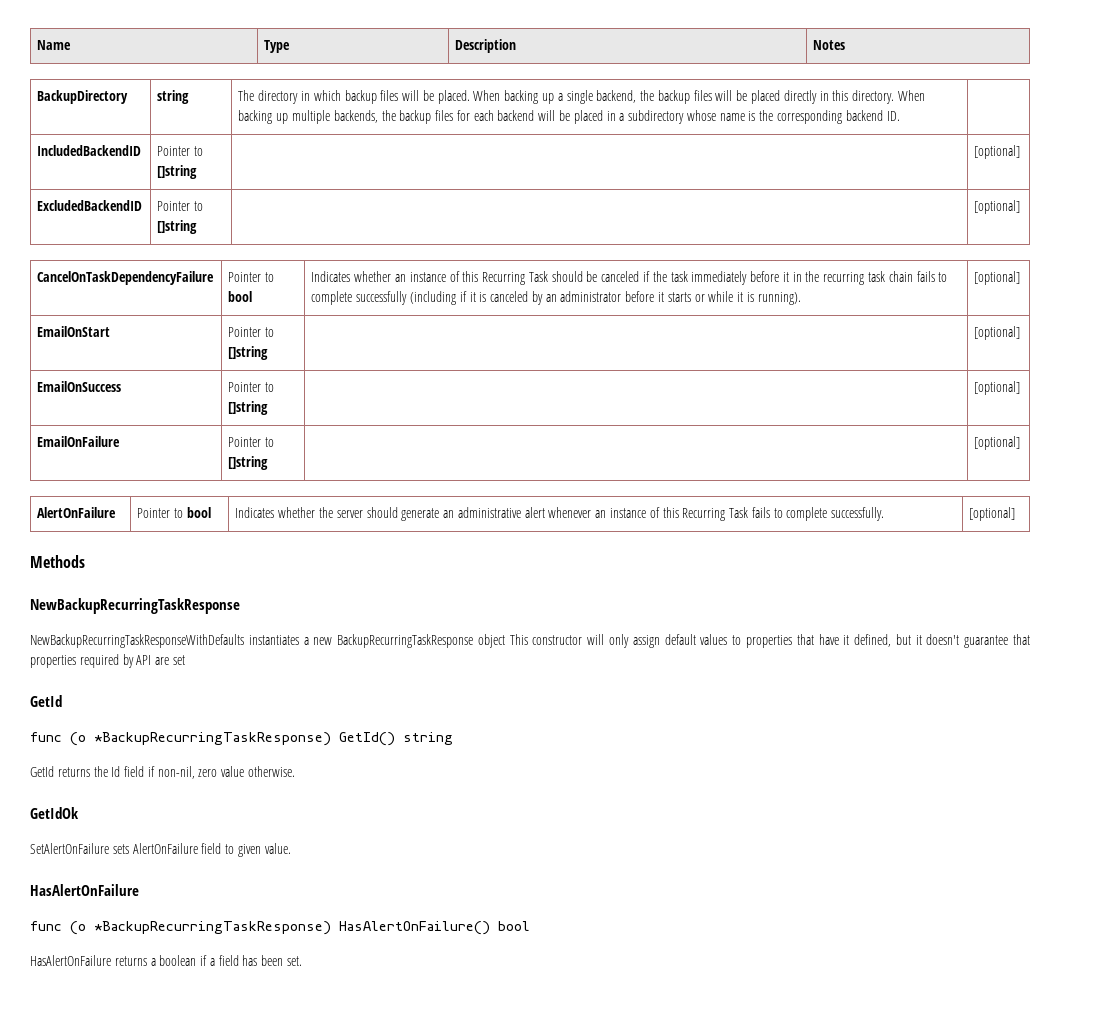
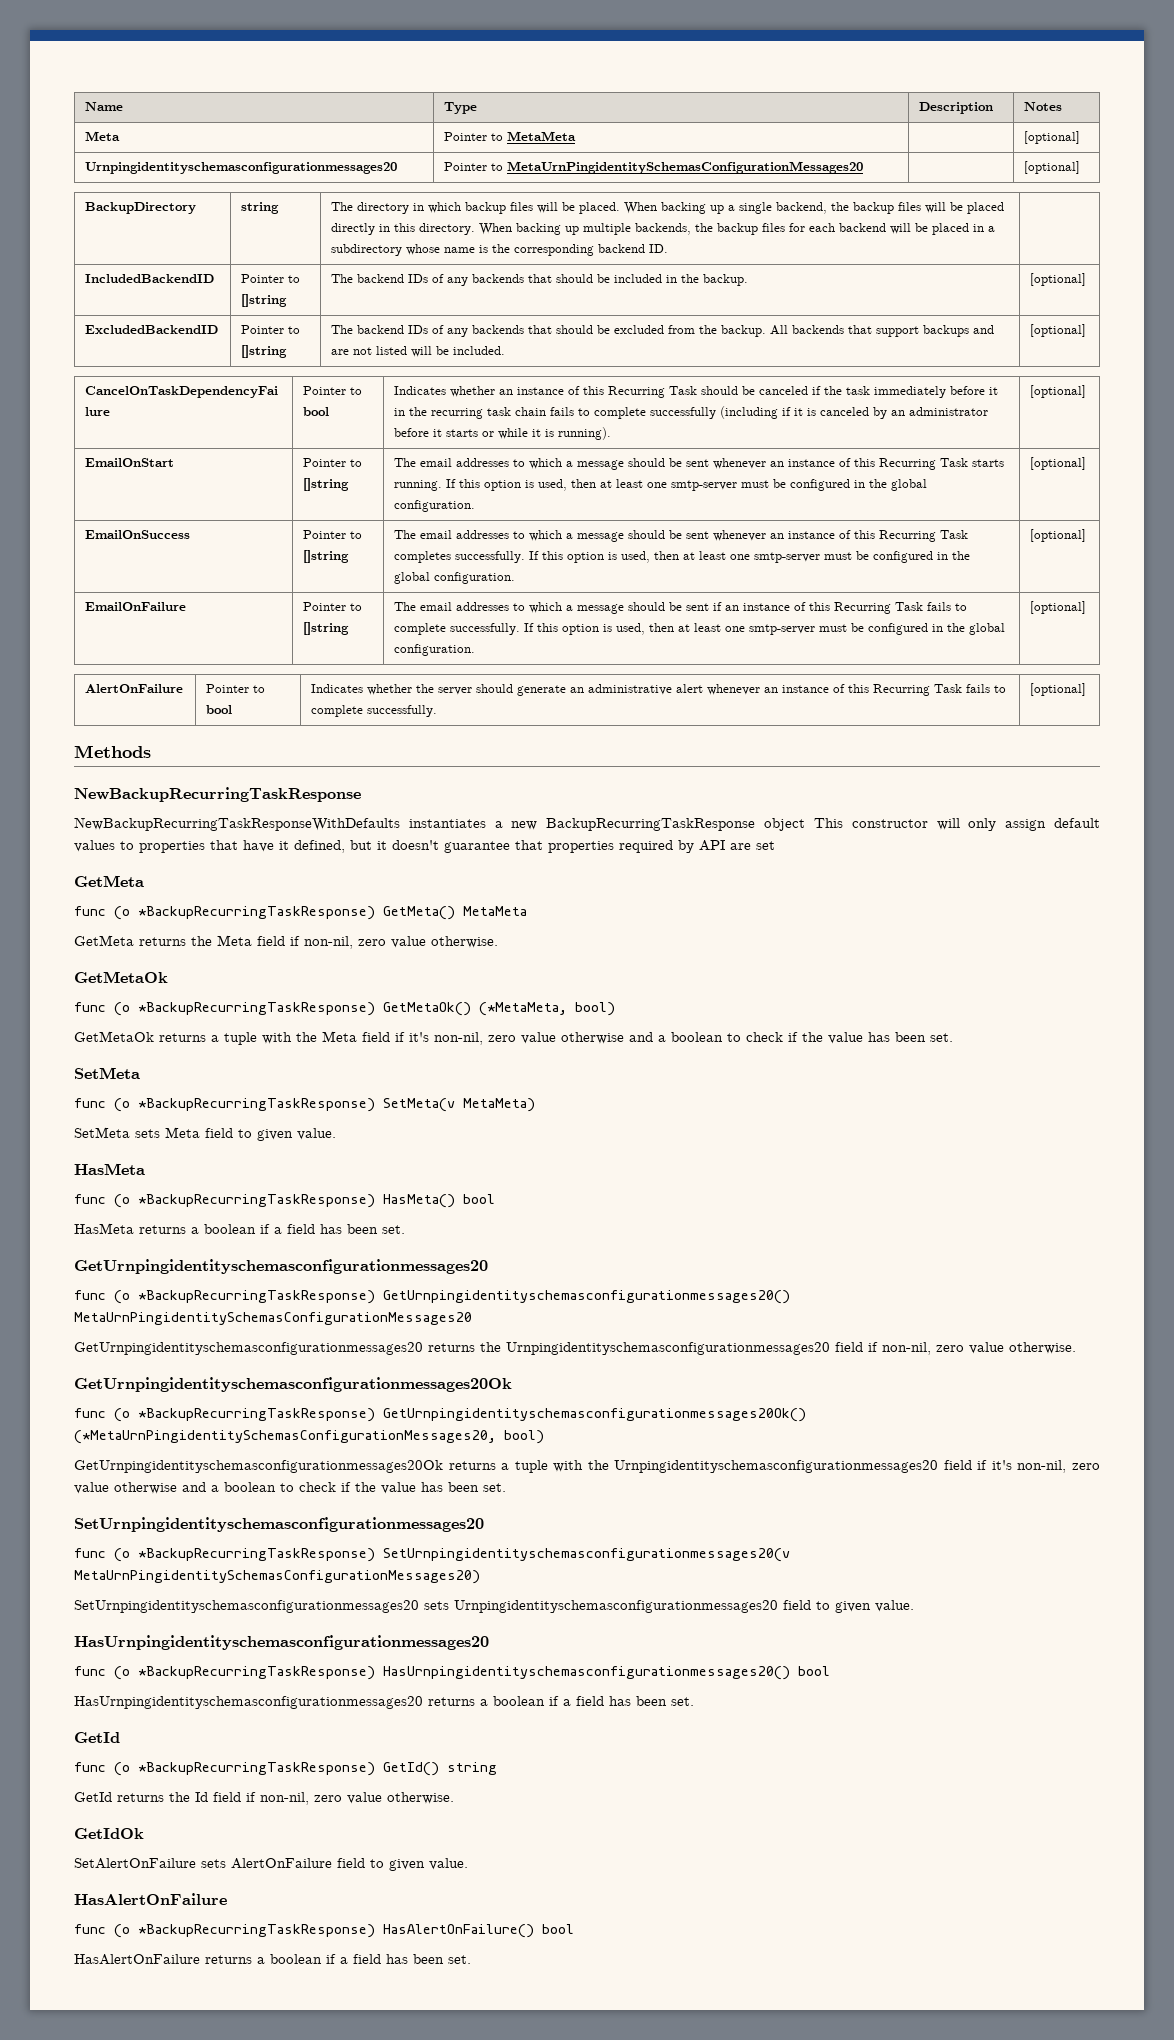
(846, 45) none -> [85,131,121,141] [444,131,577,141] [1024,131,1081,144] [85,162,398,174] [444,161,864,174] [1024,161,1081,174] // Meta | Pointer to MetaMeta | | [optional] // Urnpingidentityschemasconfigurationmessages20 | Pointer to MetaUrnPingidentitySchemasConfigurationMessages20 | | [optional]
(198, 172) none -> [331,274,749,286] The backend IDs of any backends that should be included in the backup.
(198, 227) none -> [331,325,995,337] [331,346,506,357] The backend IDs of any backends that should be excluded from the backup. All backends that support backups and are not listed will be included.
(269, 353) none -> [394,458,1005,470] [394,479,928,491] [394,500,476,512] The email addresses to which a message should be sent whenever an instance of this Recurring Task starts running. If this option is used, then at least one smtp-server must be configured in the global configuration.
(269, 408) none -> [394,530,969,542] [394,551,971,563] [394,572,516,584] The email addresses to which a message should be sent whenever an instance of this Recurring Task completes successfully. If this option is used, then at least one smtp-server must be configured in the global configuration.
(269, 463) none -> [394,602,968,614] [394,623,1006,635] [394,644,476,656] The email addresses to which a message should be sent if an instance of this Recurring Task fails to complete successfully. If this option is used, then at least one smtp-server must be configured in the global configuration.
(185, 660) none -> [74,875,144,887] [74,906,527,920] [74,935,498,949] [74,971,168,983] [74,1002,615,1016] [74,1031,953,1045] [74,1067,140,1079] [74,1098,535,1112] [74,1127,336,1141] [74,1163,145,1175] [74,1194,495,1208] [74,1223,405,1234] [74,1259,488,1274] [74,1290,790,1304] [74,1312,472,1325] [74,1342,1076,1355] [74,1377,512,1392] [74,1408,806,1422] [74,1430,544,1444] [74,1460,1100,1473] [74,1482,506,1494] [74,1517,484,1532] [74,1548,790,1562] [74,1570,480,1584] [74,1600,914,1613] [74,1635,489,1650] [74,1666,830,1680] [74,1696,694,1709] // GetMeta // func (o *BackupRecurringTaskResponse) GetMeta() MetaMeta // GetMeta returns the Meta field if non-nil, zero value otherwise. // GetMetaOk // func (o *BackupRecurringTaskResponse) GetMetaOk() (*MetaMeta, bool) // GetMetaOk returns a tuple with the Meta field if it's non-nil, zero value otherwise and a boolean to check if the value has been set. // SetMeta // func (o *BackupRecurringTaskResponse) SetMeta(v MetaMeta) // SetMeta sets Meta field to given value. // HasMeta // func (o *BackupRecurringTaskResponse) HasMeta() bool // HasMeta returns a boolean if a field has been set. // GetUrnpingidentityschemasconfigurationmessages20 // func (o *BackupRecurringTaskResponse) GetUrnpingidentityschemasconfigurationmessages20() MetaUrnPingidentitySchemasConfigurationMessages20 // GetUrnpingidentityschemasconfigurationmessages20 returns the Urnpingidentityschemasconfigurationmessages20 field if non-nil, zero value otherwise. // GetUrnpingidentityschemasconfigurationmessages20Ok // func (o *BackupRecurringTaskResponse) GetUrnpingidentityschemasconfigurationmessages20Ok() (*MetaUrnPingidentitySchemasConfigurationMessages20, bool) // GetUrnpingidentityschemasconfigurationmessages20Ok returns a tuple with the Urnpingidentityschemasconfigurationmessages20 field if it's non-nil, zero value otherwise and a boolean to check if the value has been set. // SetUrnpingidentityschemasconfigurationmessages20 // func (o *BackupRecurringTaskResponse) SetUrnpingidentityschemasconfigurationmessages20(v MetaUrnPingidentitySchemasConfigurationMessages20) // SetUrnpingidentityschemasconfigurationmessages20 sets Urnpingidentityschemasconfigurationmessages20 field to given value. // HasUrnpingidentityschemasconfigurationmessages20 // func (o *BackupRecurringTaskResponse) HasUrnpingidentityschemasconfigurationmessages20() bool // HasUrnpingidentityschemasconfigurationmessages20 returns a boolean if a field has been set.

